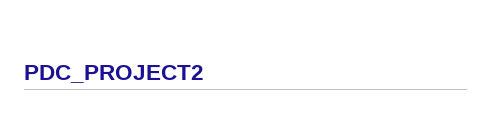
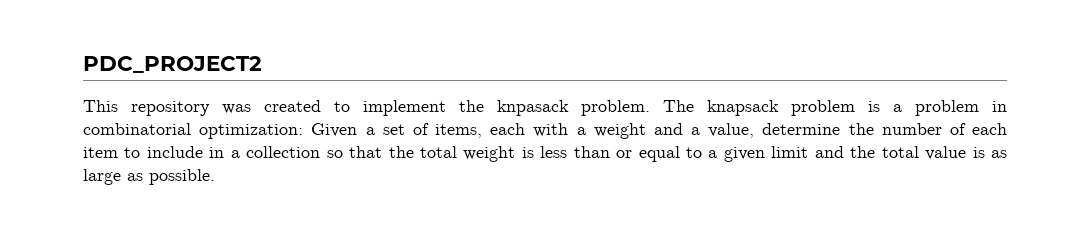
(204, 74) none -> [83,100,1007,116] [83,123,1007,139] [83,146,1008,162] [83,169,215,185] // This repository was created to implement the knpasack problem. The knapsack problem is a problem in combinatorial optimization: Given a set of items, each with a weight and a value, determine the number of each item to include in a collection so that the total weight is less than or equal to a given limit and the total value is as large as possible.

